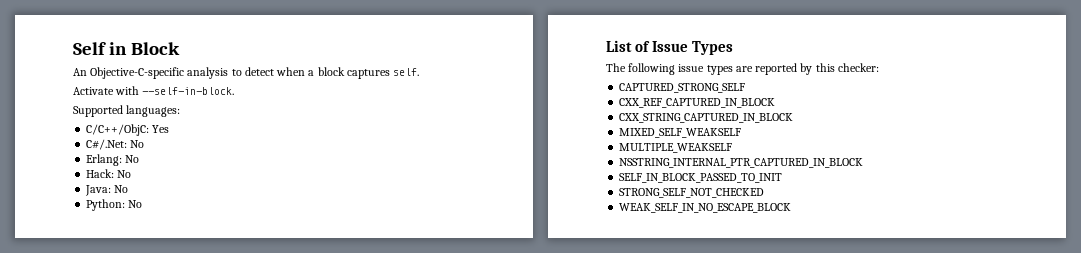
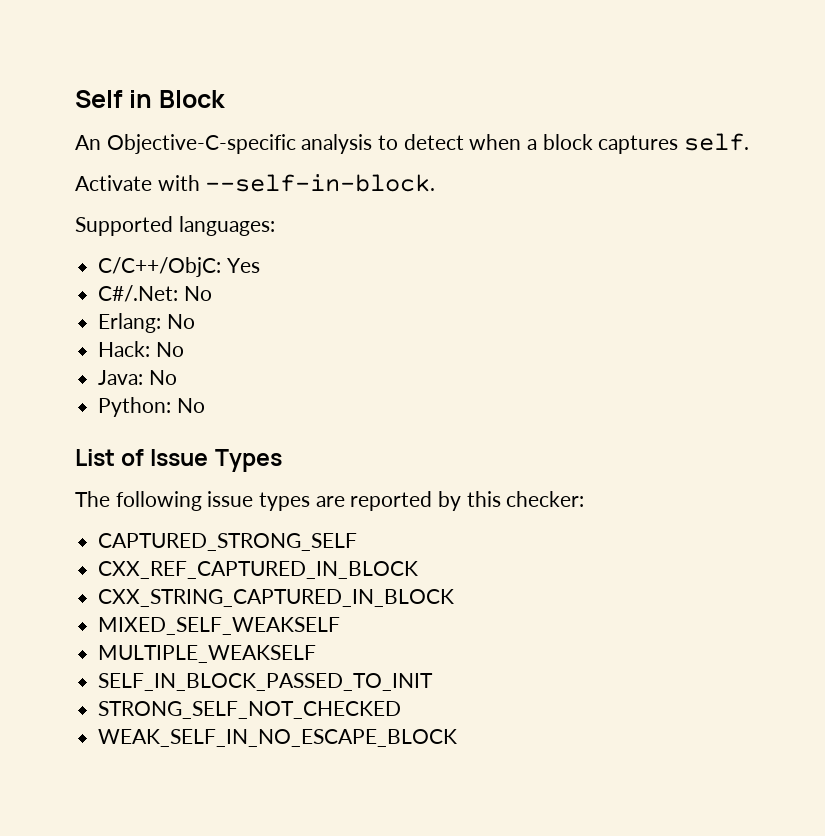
[619,158,864,168] // NSSTRING_INTERNAL_PTR_CAPTURED_IN_BLOCK -> (317, 654) none

